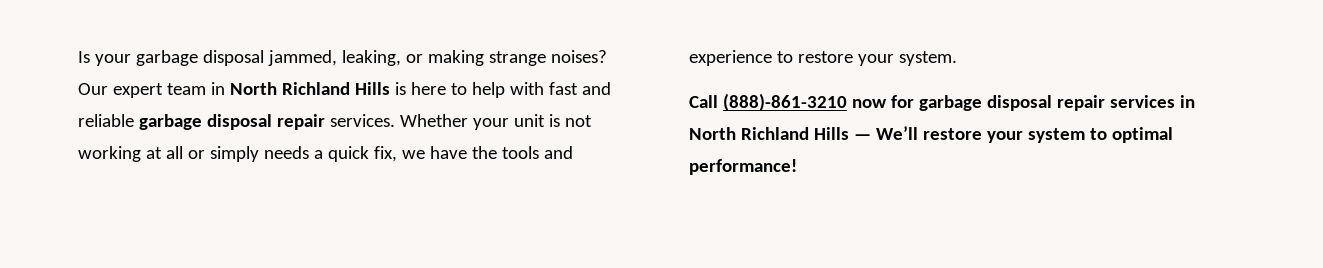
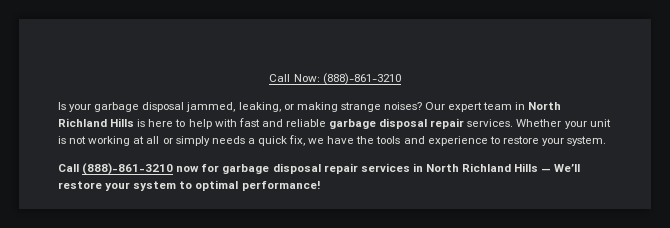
(78, 57) none -> [269,73,401,85] Call Now: (888)-861-3210 //

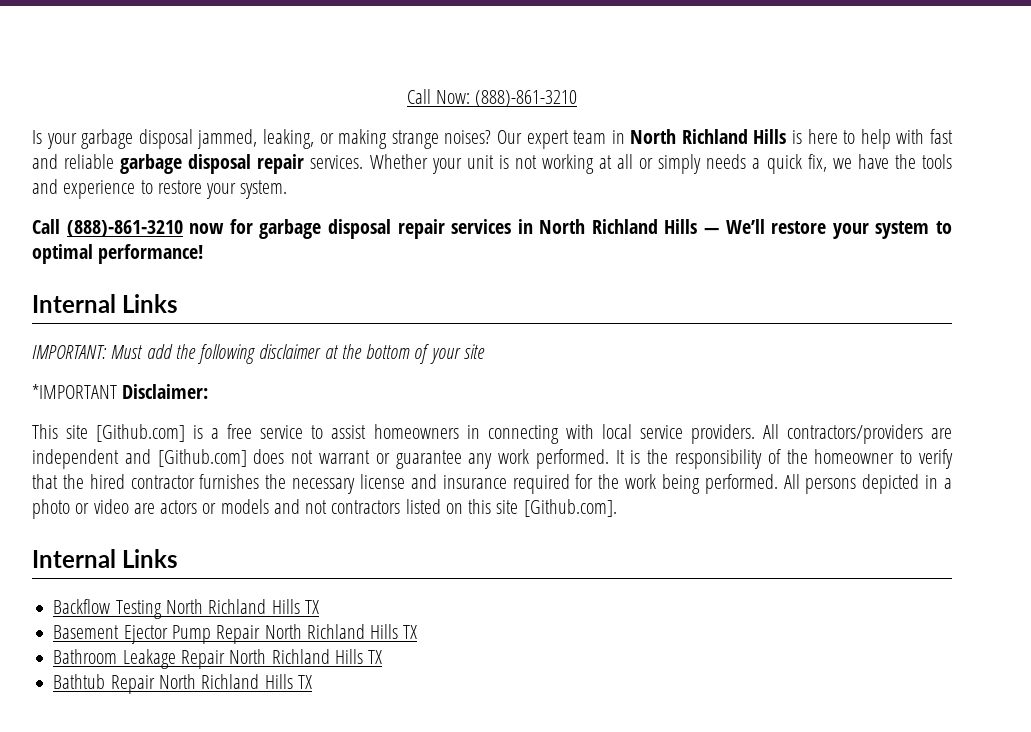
(321, 186) none -> [32,294,179,313] [32,344,485,364] [32,384,209,399] [32,424,952,444] [32,449,953,469] [32,474,953,494] [32,499,617,519] [32,549,179,568] [53,599,319,619] [53,624,418,644] [53,649,383,669] [53,674,312,694] // Internal Links // IMPORTANT: Must add the following disclaimer at the bottom of your site // *IMPORTANT Disclaimer: // This site [Github.com] is a free service to assist homeowners in connecting with local service providers. All contractors/providers are independent and [Github.com] does not warrant or guarantee any work performed. It is the responsibility of the homeowner to verify that the hired contractor furnishes the necessary license and insurance required for the work being performed. All persons depicted in a photo or video are actors or models and not contractors listed on this site [Github.com]. // Internal Links // Backflow Testing North Richland Hills TX // Basement Ejector Pump Repair North Richland Hills TX // Bathroom Leakage Repair North Richland Hills TX // Bathtub Repair North Richland Hills TX

